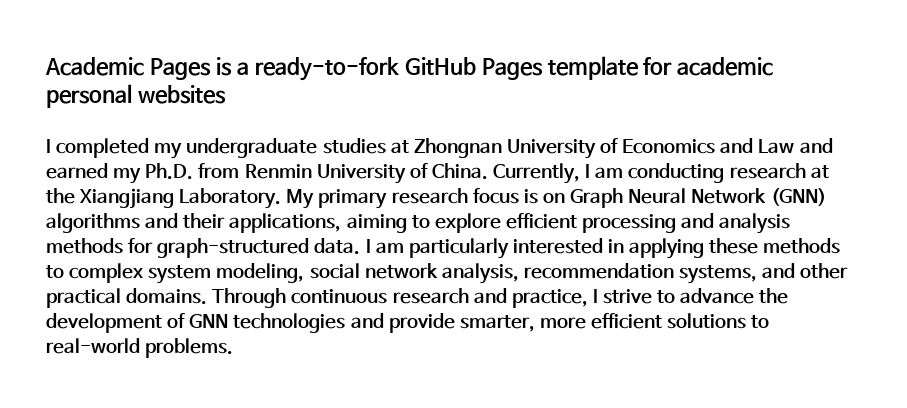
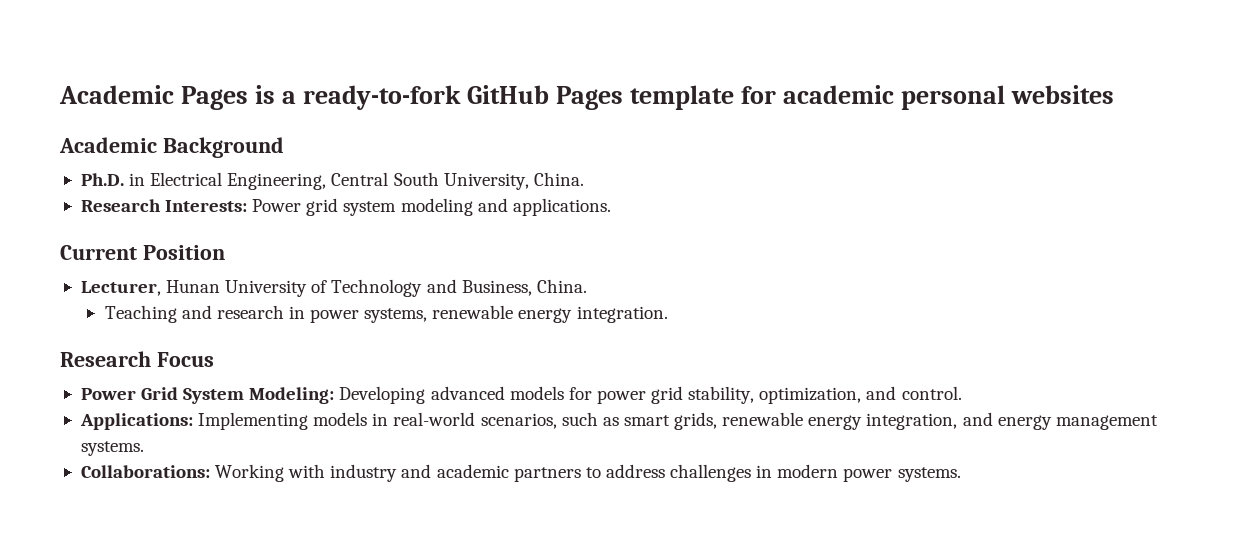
[46,138,833,159] [46,163,829,184] [46,188,826,209] [46,213,791,234] [46,238,841,259] [46,263,849,284] [46,288,789,308] [46,313,770,333] [46,338,234,358] I completed my undergraduate studies at Zhongnan University of Economics and Law and earned my Ph.D. from Renmin University of China. Currently, I am conducting research at the Xiangjiang Laboratory. My primary research focus is on Graph Neural Network (GNN) algorithms and their applications, aiming to explore efficient processing and analysis methods for graph-structured data. I am particularly interested in applying these methods to complex system modeling, social network analysis, recommendation systems, and other practical domains. Through continuous research and practice, I strive to advance the development of GNN technologies and provide smarter, more efficient solutions to real-world problems. -> [59,137,284,158] [80,172,584,190] [80,198,611,216] [60,245,225,260] [80,279,587,297] [104,305,668,323] [60,351,214,367] [80,386,962,404] [79,412,1158,430] [80,441,144,456] [80,464,961,482] Academic Background // Ph.D. in Electrical Engineering, Central South University, China. // Research Interests: Power grid system modeling and applications. // Current Position // Lecturer, Hunan University of Technology and Business, China. // Teaching and research in power systems, renewable energy integration. // Research Focus // Power Grid System Modeling: Developing advanced models for power grid stability, optimization, and control. // Applications: Implementing models in real-world scenarios, such as smart grids, renewable energy integration, and energy management systems. // Collaborations: Working with industry and academic partners to address challenges in modern power systems.

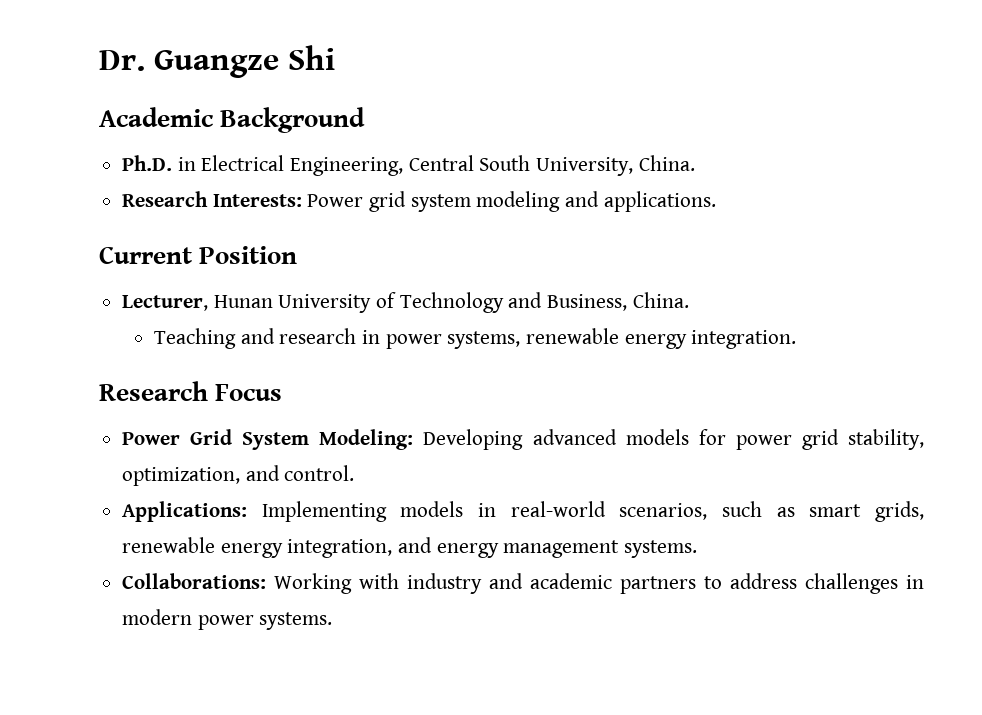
[59,85,1115,110] Academic Pages is a ready-to-fork GitHub Pages template for academic personal websites -> [99,45,335,78] Dr. Guangze Shi

